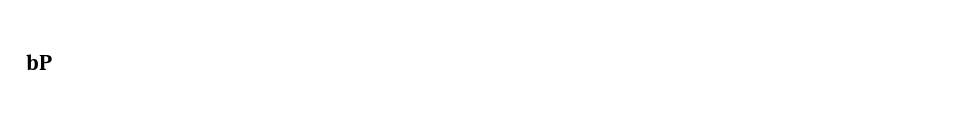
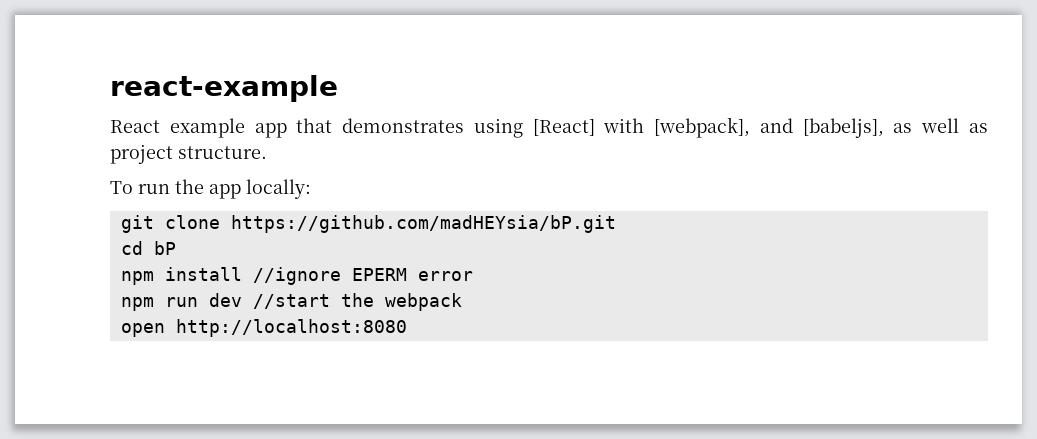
[26,54,52,70] bP -> [110,75,338,102] [110,117,988,138] [110,144,267,164] [110,179,311,199] [120,215,616,233] [120,241,176,255] [120,267,473,285] [120,293,462,311] [120,319,407,337] react-example // React example app that demonstrates using [React] with [webpack], and [babeljs], as well as project structure. // To run the app locally: // git clone https://github.com/madHEYsia/bP.git // cd bP // npm install //ignore EPERM error // npm run dev //start the webpack // open http://localhost:8080

